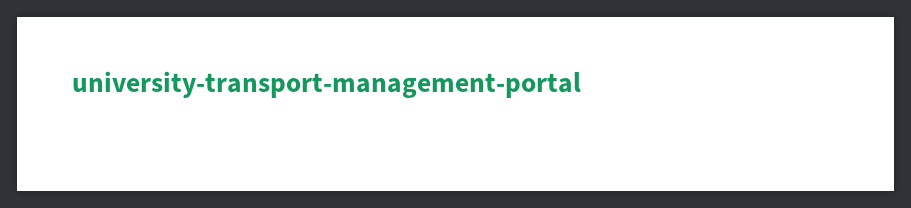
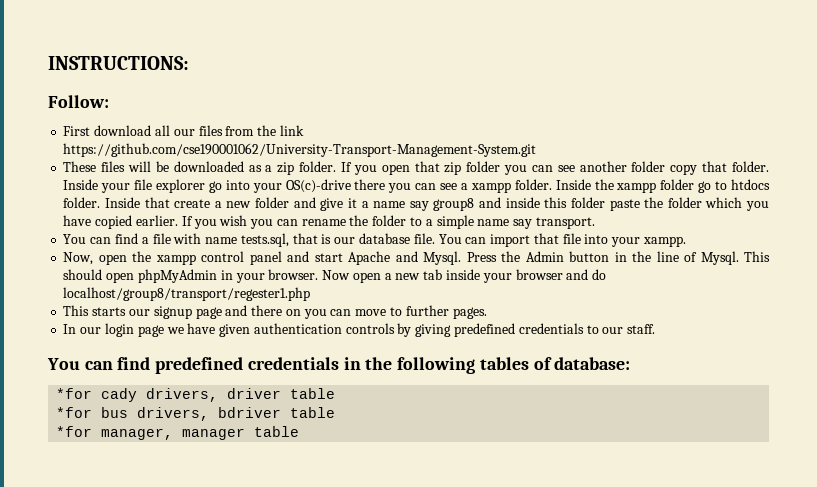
[72,71,581,98] university-transport-management-portal -> [48,56,189,70] [48,95,109,108] [63,125,304,136] [63,143,537,157] [63,161,769,175] [63,179,770,193] [63,197,770,211] [63,215,595,229] [63,233,686,247] [63,251,771,265] [63,269,607,283] [63,287,311,301] [63,305,487,319] [63,323,656,337] [47,357,631,374] [56,388,336,402] [56,407,336,421] [56,426,300,440] INSTRUCTIONS: // Follow: // First download all our files from the link https://github.com/cse190001062/University-Transport-Management-System.git // These files will be downloaded as a zip folder. If you open that zip folder you can see another folder copy that folder. Inside your file explorer go into your OS(c)-drive there you can see a xampp folder. Inside the xampp folder go to htdocs folder. Inside that create a new folder and give it a name say group8 and inside this folder paste the folder which you have copied earlier. If you wish you can rename the folder to a simple name say transport. // You can find a file with name tests.sql, that is our database file. You can import that file into your xampp. // Now, open the xampp control panel and start Apache and Mysql. Press the Admin button in the line of Mysql. This should open phpMyAdmin in your browser. Now open a new tab inside your browser and do localhost/group8/transport/regester1.php // This starts our signup page and there on you can move to further pages. // In our login page we have given authentication controls by giving predefined credentials to our staff. // You can find predefined credentials in the following tables of database: // *for cady drivers, driver table // *for bus drivers, bdriver table // *for manager, manager table

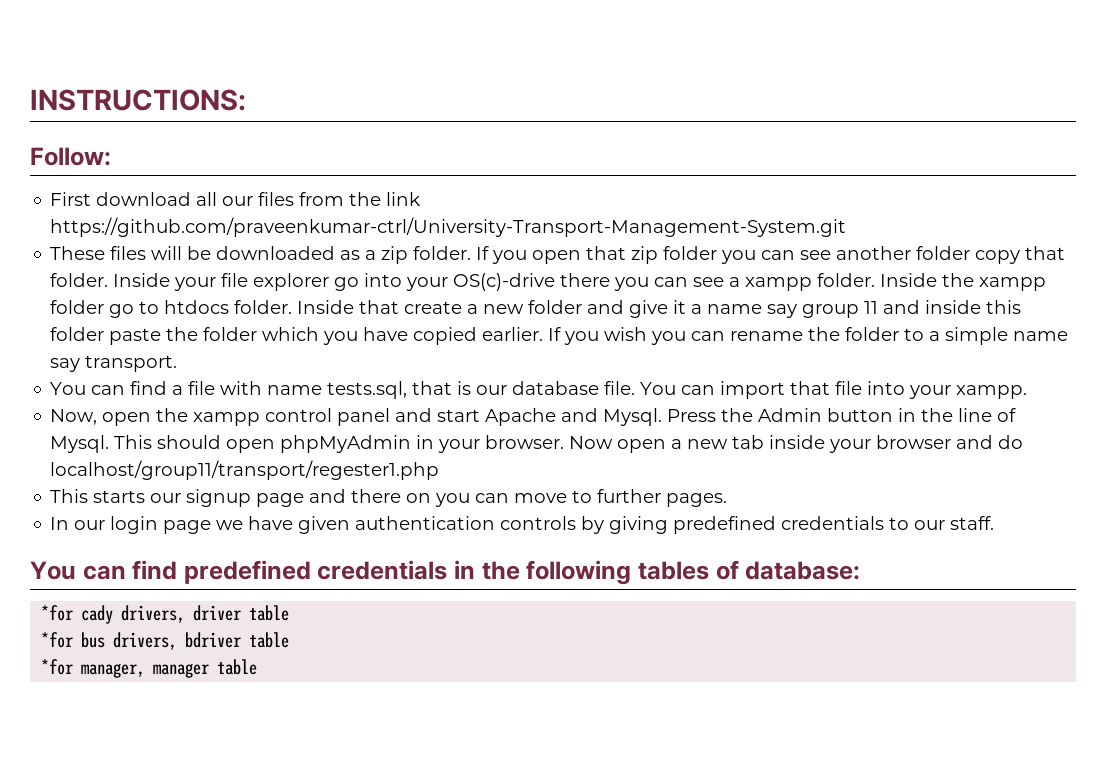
[63,143,537,157] https://github.com/cse190001062/University-Transport-Management-System.git -> [50,217,847,237] https://github.com/praveenkumar-ctrl/University-Transport-Management-System.git
[433,198,475,211] group8 -> [802,301,879,318] group 11
[63,287,311,301] localhost/group8/transport/regester1.php -> [50,460,440,480] localhost/group11/transport/regester1.php

